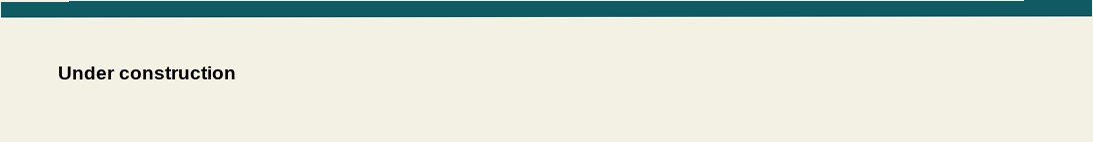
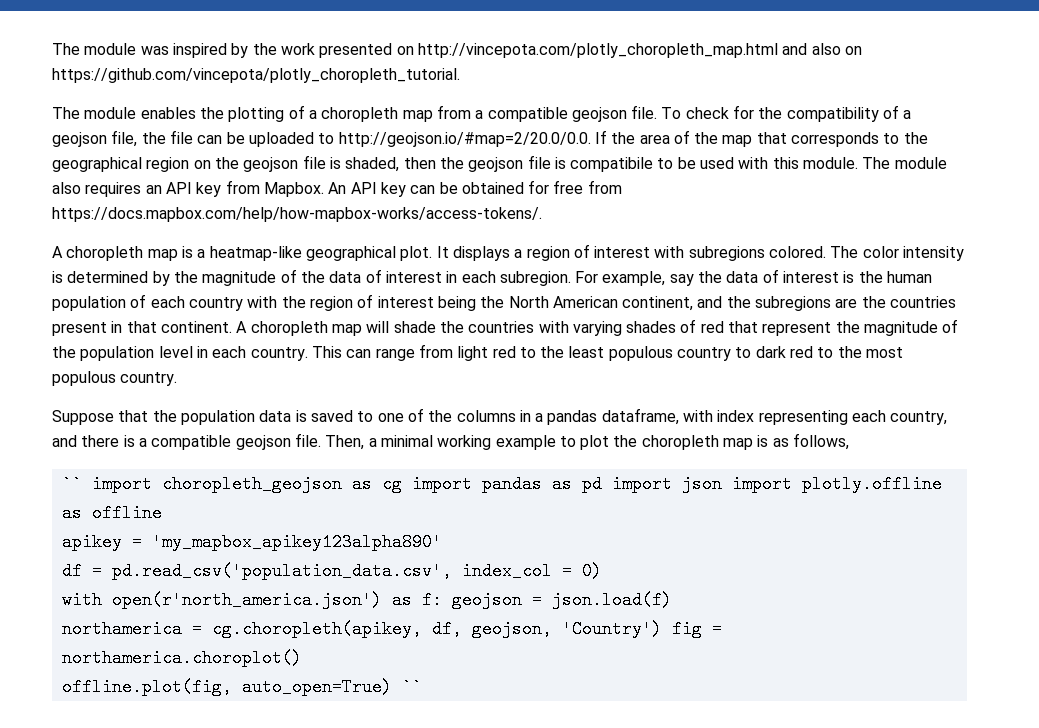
[57,66,238,80] Under construction -> [52,43,862,58] [52,68,460,83] [52,105,912,122] [52,130,928,147] [52,155,947,172] [52,180,622,197] [52,207,542,222] [52,244,965,261] [52,269,933,286] [52,294,957,311] [52,319,959,336] [52,344,904,361] [52,371,178,386] [52,408,948,425] [52,433,850,450] [61,475,942,493] [61,504,162,522] [61,533,442,551] [61,562,602,580] [61,591,672,609] [61,620,722,638] [61,649,302,667] [61,678,422,696] The module was inspired by the work presented on http://vincepota.com/plotly_choropleth_map.html and also on https://github.com/vincepota/plotly_choropleth_tutorial. // The module enables the plotting of a choropleth map from a compatible geojson file. To check for the compatibility of a geojson file, the file can be uploaded to http://geojson.io/#map=2/20.0/0.0. If the area of the map that corresponds to the geographical region on the geojson file is shaded, then the geojson file is compatibile to be used with this module. The module also requires an API key from Mapbox. An API key can be obtained for free from https://docs.mapbox.com/help/how-mapbox-works/access-tokens/. // A choropleth map is a heatmap-like geographical plot. It displays a region of interest with subregions colored. The color intensity is determined by the magnitude of the data of interest in each subregion. For example, say the data of interest is the human population of each country with the region of interest being the North American continent, and the subregions are the countries present in that continent. A choropleth map will shade the countries with varying shades of red that represent the magnitude of the population level in each country. This can range from light red to the least populous country to dark red to the most populous country. // Suppose that the population data is saved to one of the columns in a pandas dataframe, with index representing each country, and there is a compatible geojson file. Then, a minimal working example to plot the choropleth map is as follows, // `` import choropleth_geojson as cg import pandas as pd import json import plotly.offline as offline // apikey = 'my_mapbox_apikey123alpha890' // df = pd.read_csv('population_data.csv', index_col = 0) // with open(r'north_america.json') as f: geojson = json.load(f) // northamerica = cg.choropleth(apikey, df, geojson, 'Country') fig = northamerica.choroplot() // offline.plot(fig, auto_open=True) ``

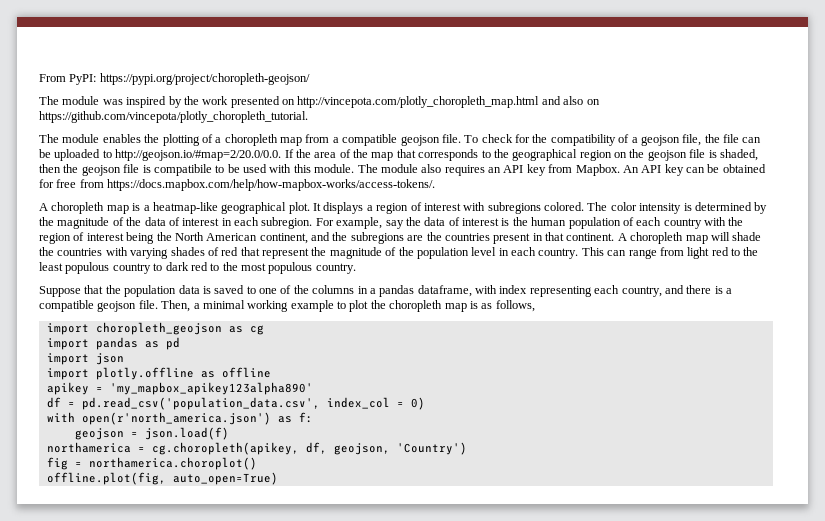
(52, 49) none -> [39,73,310,85] From PyPI: https://pypi.org/project/choropleth-geojson/ //
[61,475,82,493] `` -> (535, 306) none
(402, 484) none -> (264, 330) //
(602, 484) none -> (180, 343) //
(722, 484) none -> (124, 359) //
(442, 600) none -> (313, 417) //
(662, 629) none -> (467, 448) //
[401,678,422,696] `` -> (278, 478) none

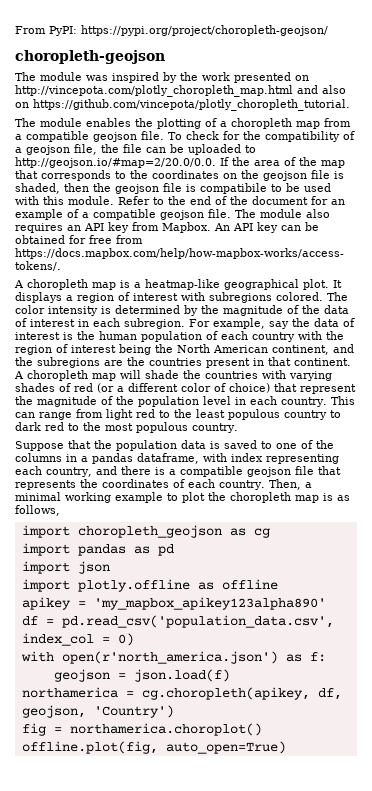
(310, 79) none -> [15,50,165,64] // choropleth-geojson
[512,149,612,161] geographical region -> [152,170,219,179] coordinates
(355, 168) none -> [118,196,345,205] [15,209,231,220] Refer to the end of the document for an example of a compatible geojson file.
(239, 251) none -> [97,383,270,393] (or a different color of choice)
[138,300,158,309] file. -> [294,466,341,475] [15,479,265,490] file that represents the coordinates of each country.

